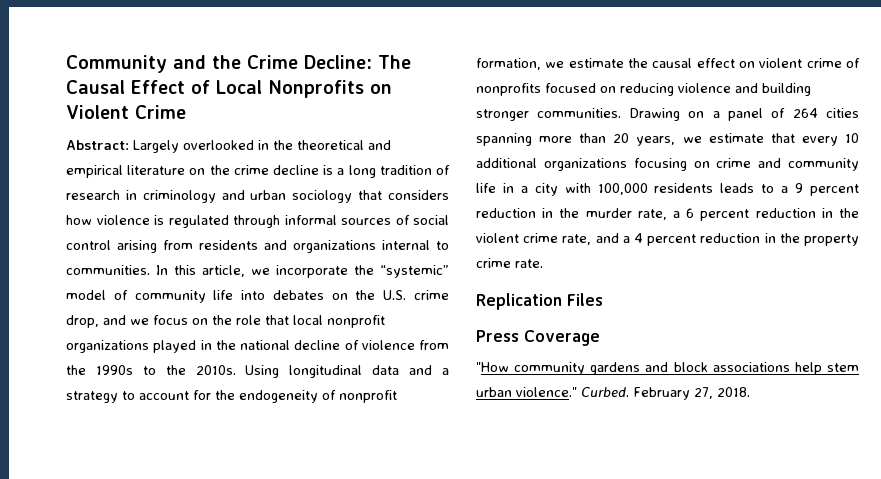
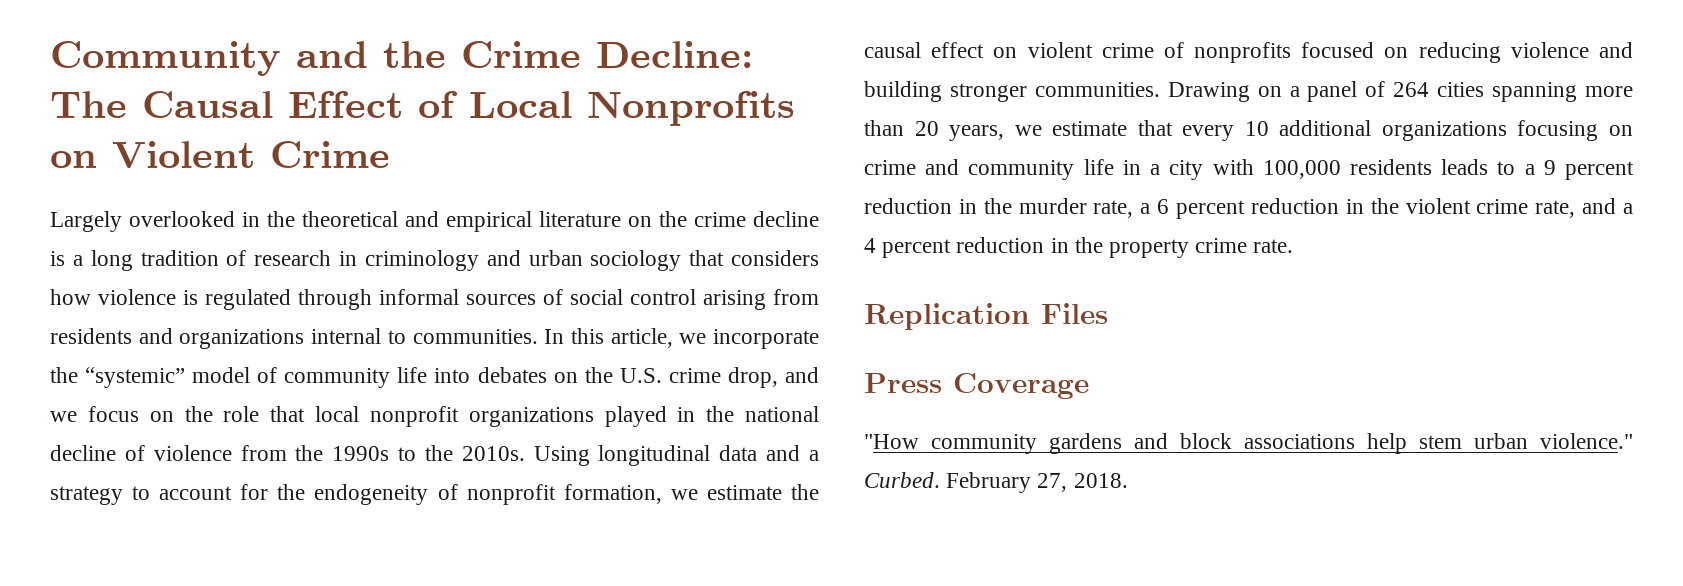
[66,140,129,150] Abstract: -> (390, 154) none

